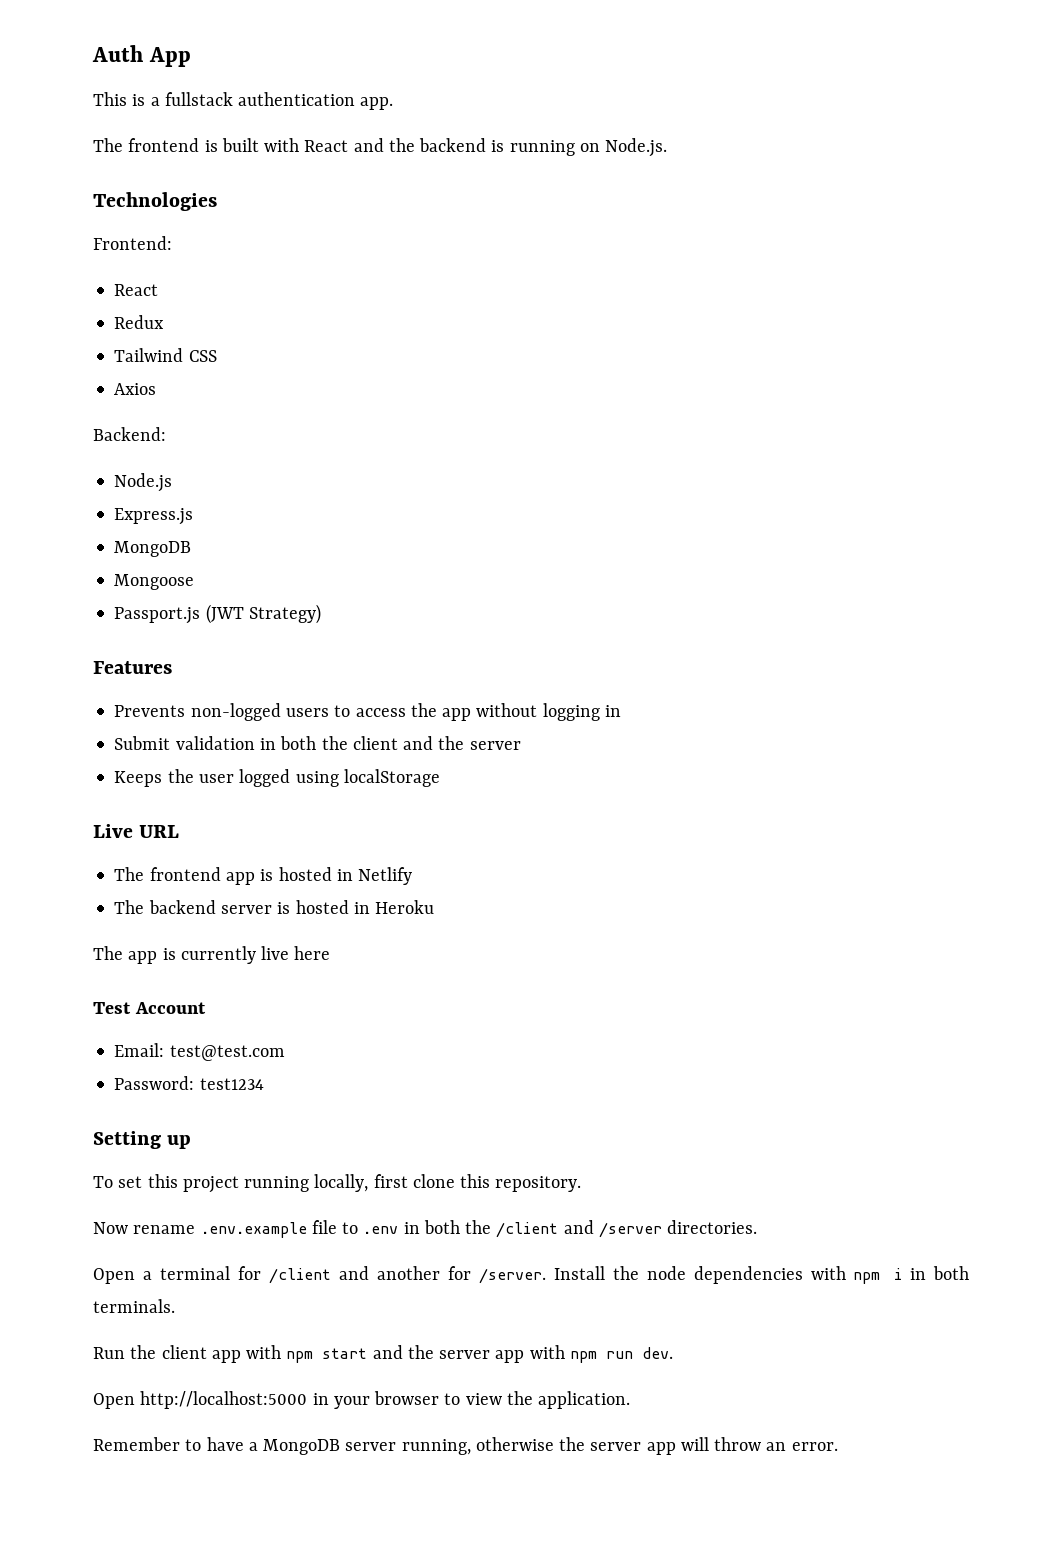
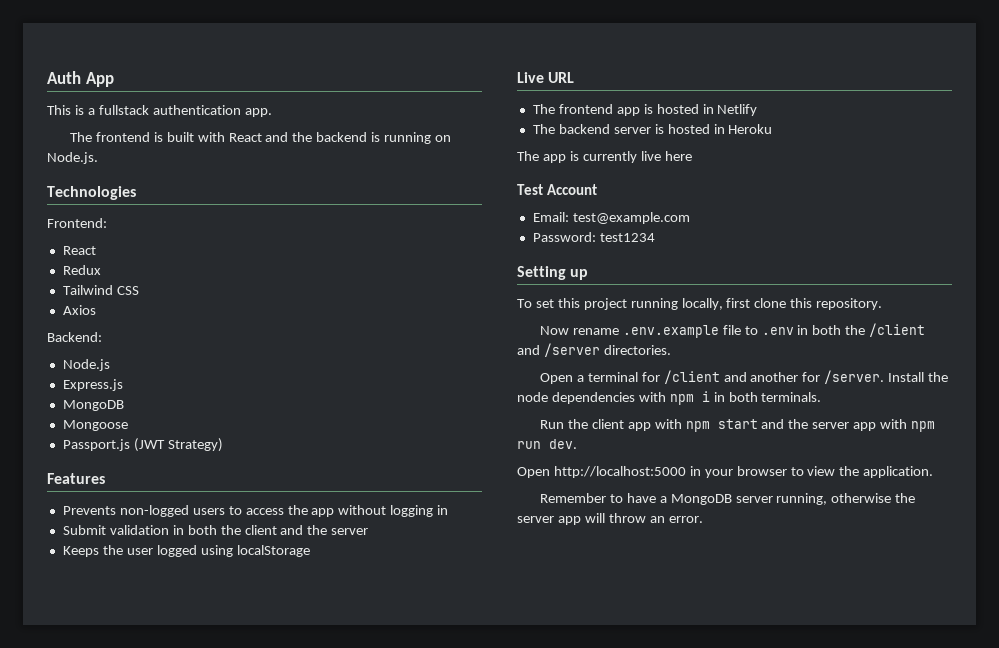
[169,1045,285,1061] test@test.com -> [572,212,690,224] test@example.com

